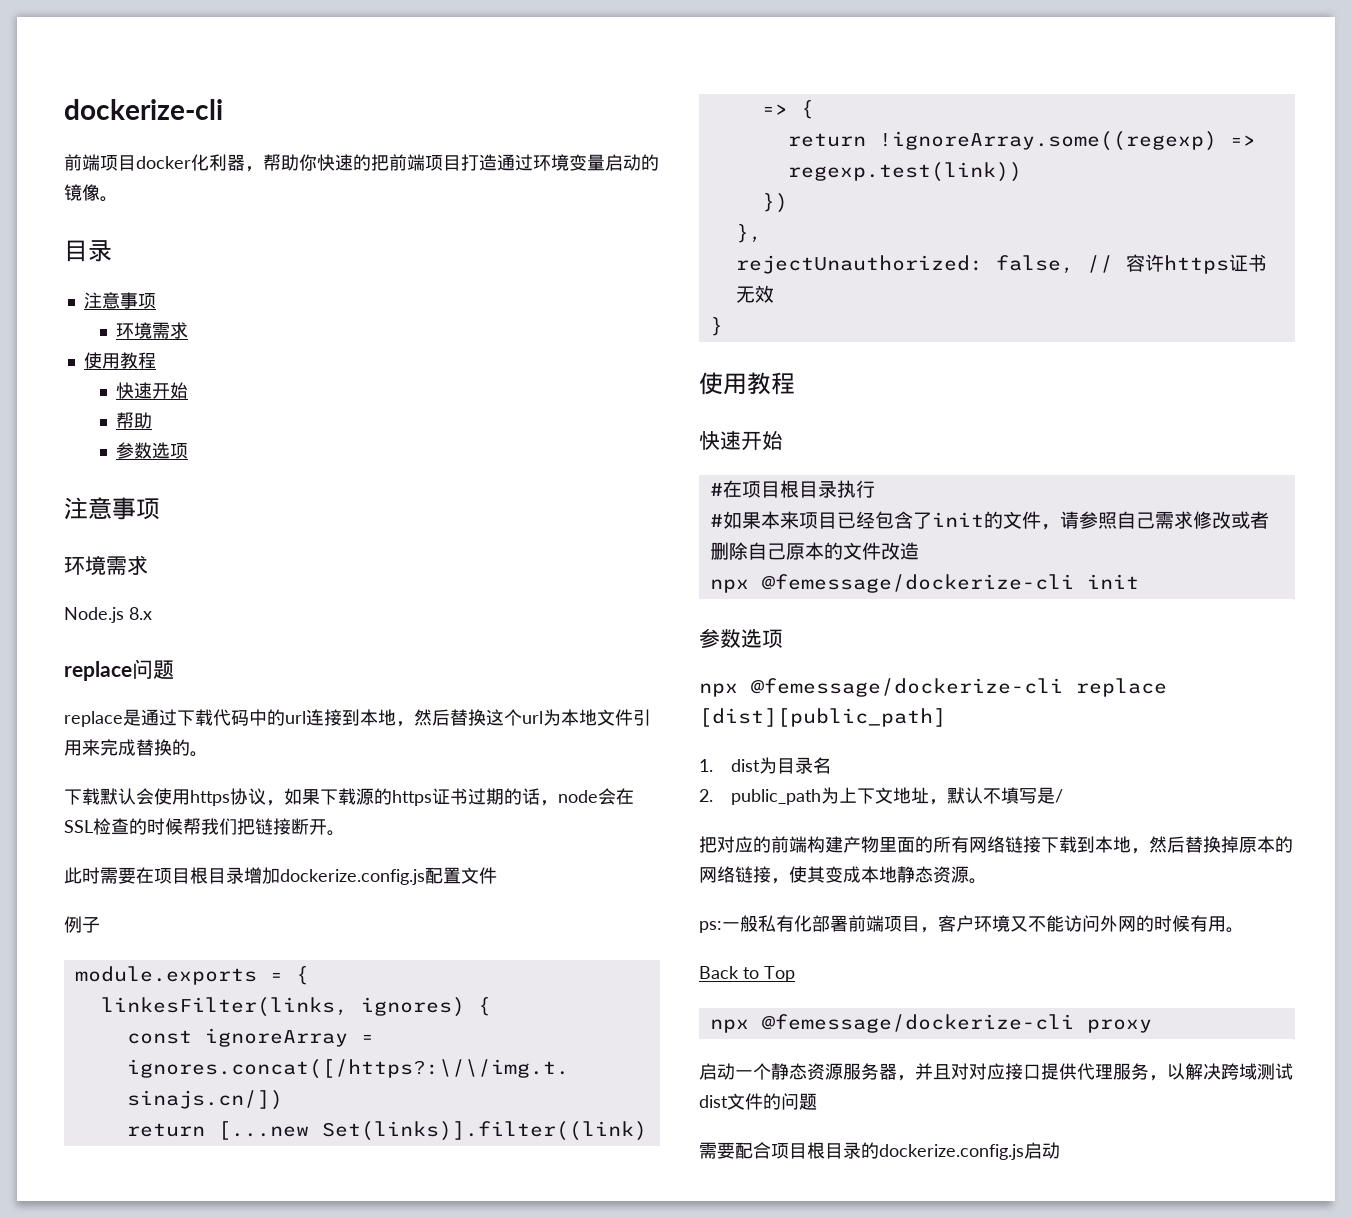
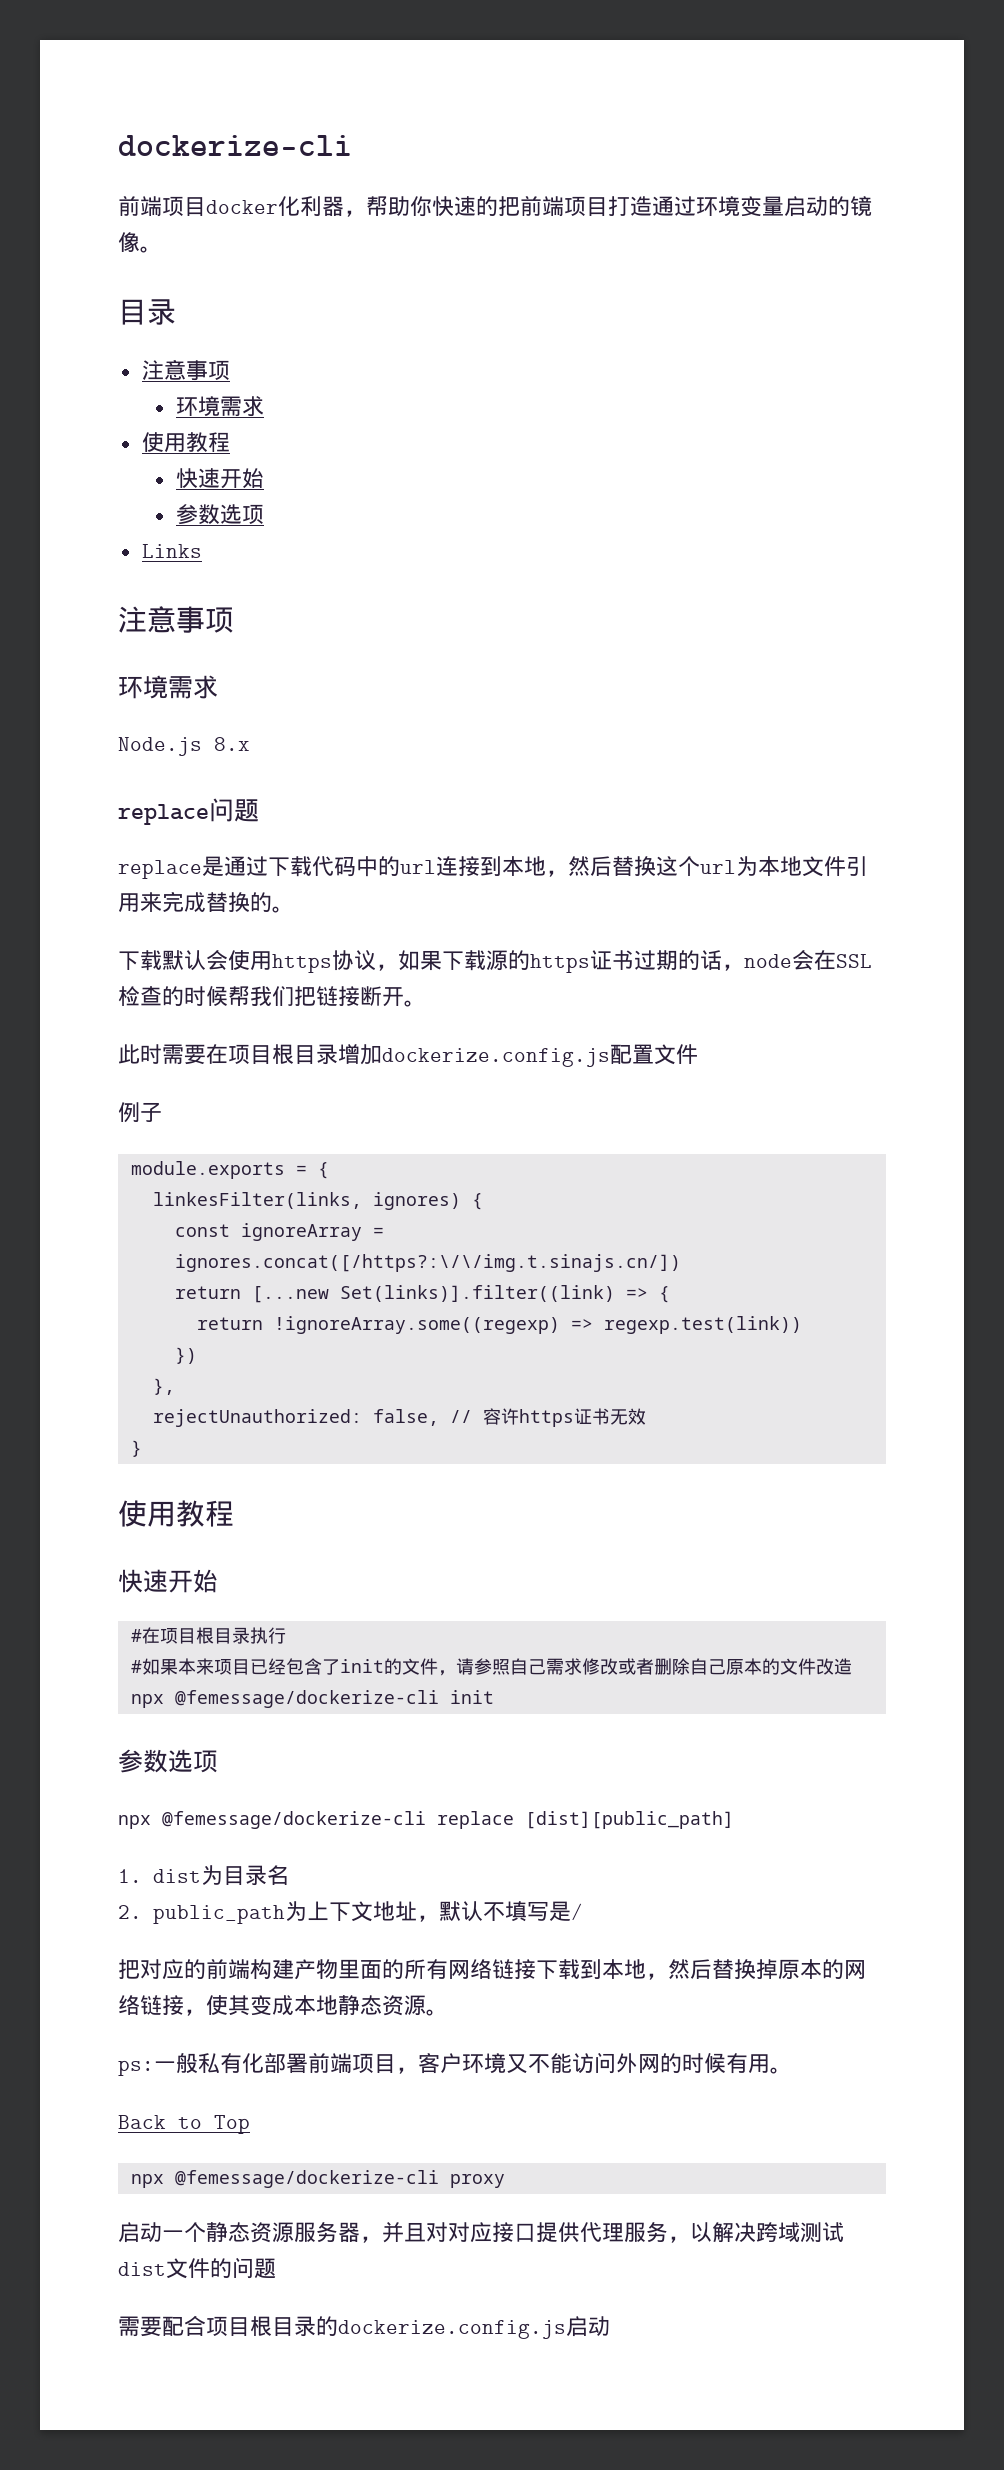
[116,412,153,429] [116,442,189,459] // 帮助 // 参数选项 -> [175,504,264,525] [141,544,202,558] // 参数选项 // Links

